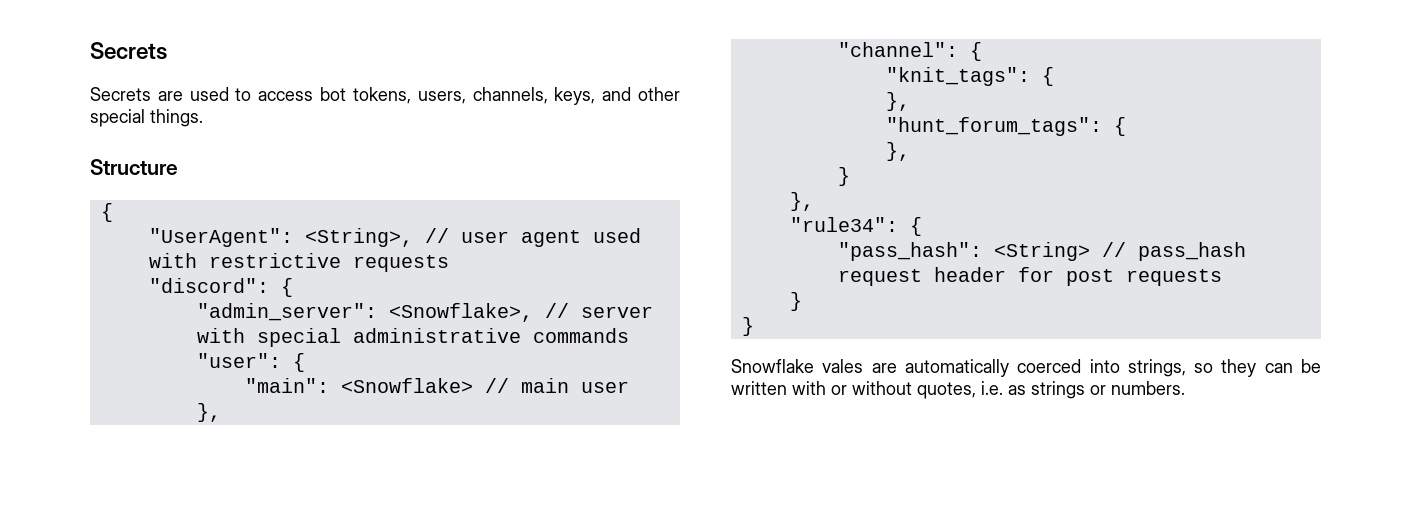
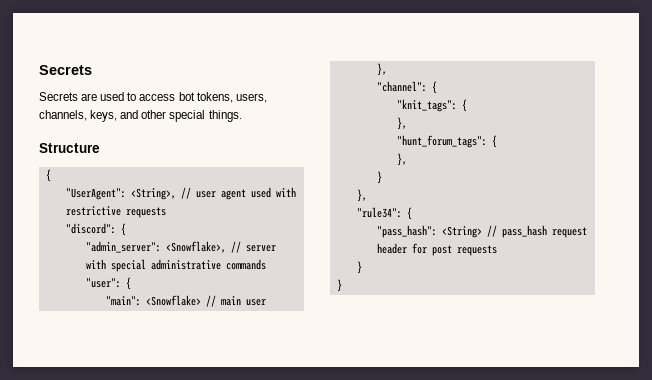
[731,359,1321,377] [731,381,1185,399] // Snowflake vales are automatically coerced into strings, so they can be written with or without quotes, i.e. as strings or numbers. -> (342, 285) none

